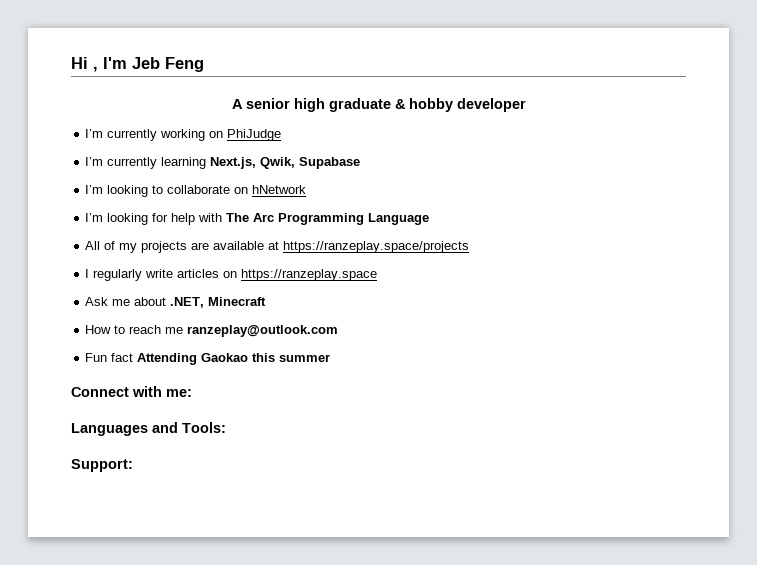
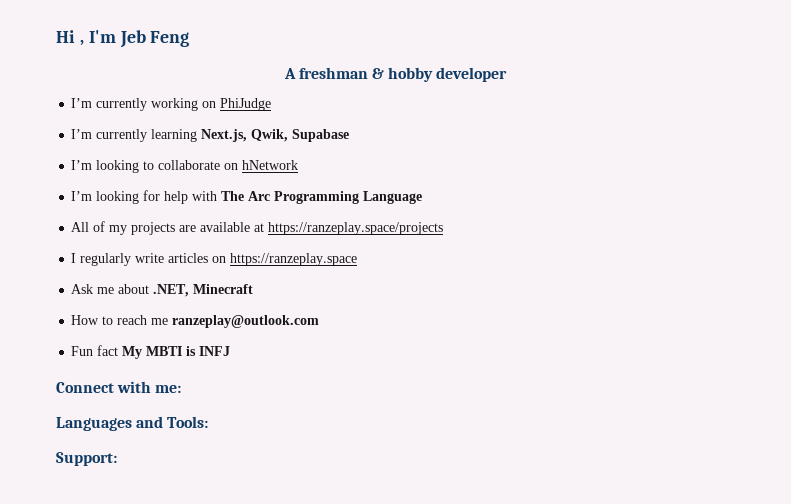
[245,98,391,112] senior high graduate -> [298,67,368,79] freshman
[137,353,331,365] Attending Gaokao this summer -> [122,346,231,359] My MBTI is INFJ

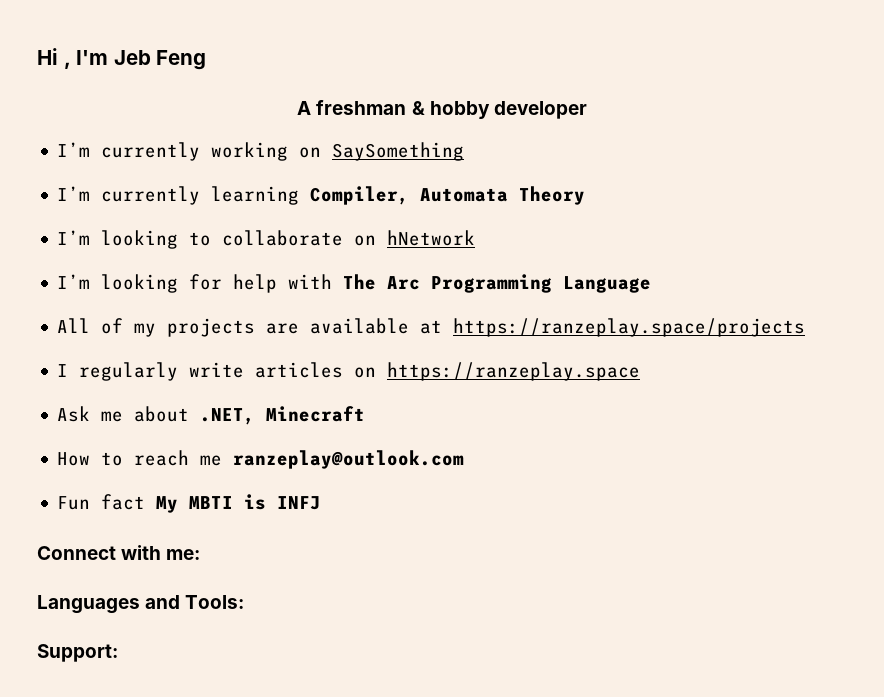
[220,98,272,111] PhiJudge -> [332,142,465,161] SaySomething
[201,129,350,142] Next.js, Qwik, Supabase -> [310,186,586,205] Compiler, Automata Theory

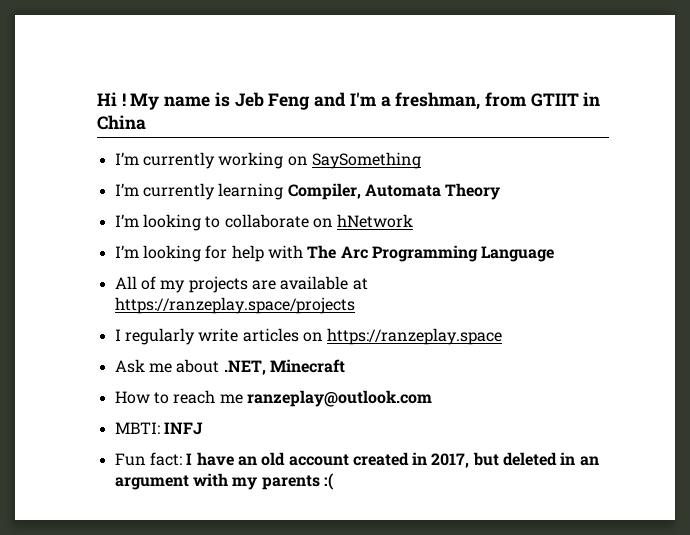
[63,50,207,70] [297,100,587,119] , I'm Jeb Feng // A freshman & hobby developer -> [121,92,601,110] [97,115,146,130] ! My name is Jeb Feng and I'm a freshman, from GTIIT in China
[57,494,322,513] [37,545,201,560] [37,595,245,614] [37,644,118,662] Fun fact My MBTI is INFJ // Connect with me: // Languages and Tools: // Support: -> [114,422,203,435] [114,452,599,468] [114,473,334,490] MBTI: INFJ // Fun fact: I have an old account created in 2017, but deleted in an argument with my parents :(

